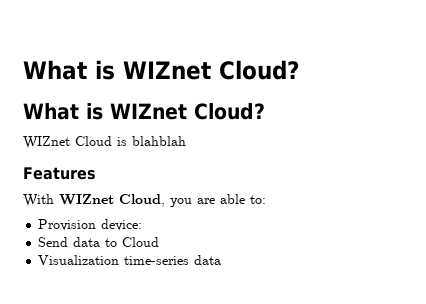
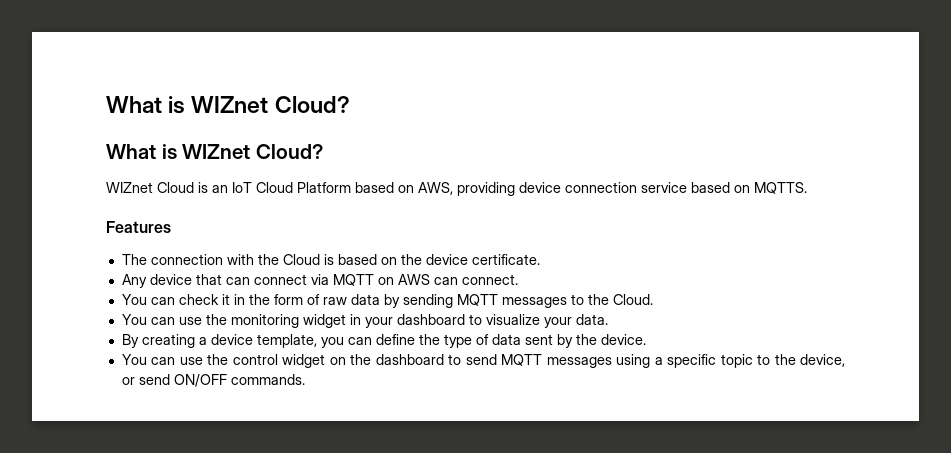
[132,136,186,146] [23,167,96,180] [23,194,266,207] [38,219,143,231] [38,237,160,247] [38,255,222,265] blahblah // Features // With WIZnet Cloud, you are able to: // Provision device: // Send data to Cloud // Visualization time-series data -> [212,182,807,196] [106,221,171,233] [121,254,540,265] [121,274,518,288] [121,294,653,308] [121,314,608,328] [121,334,646,348] [121,354,845,368] [121,374,305,387] an IoT Cloud Platform based on AWS, providing device connection service based on MQTTS. // Features // The connection with the Cloud is based on the device certificate. // Any device that can connect via MQTT on AWS can connect. // You can check it in the form of raw data by sending MQTT messages to the Cloud. // You can use the monitoring widget in your dashboard to visualize your data. // By creating a device template, you can define the type of data sent by the device. // You can use the control widget on the dashboard to send MQTT messages using a specific topic to the device, or send ON/OFF commands.

